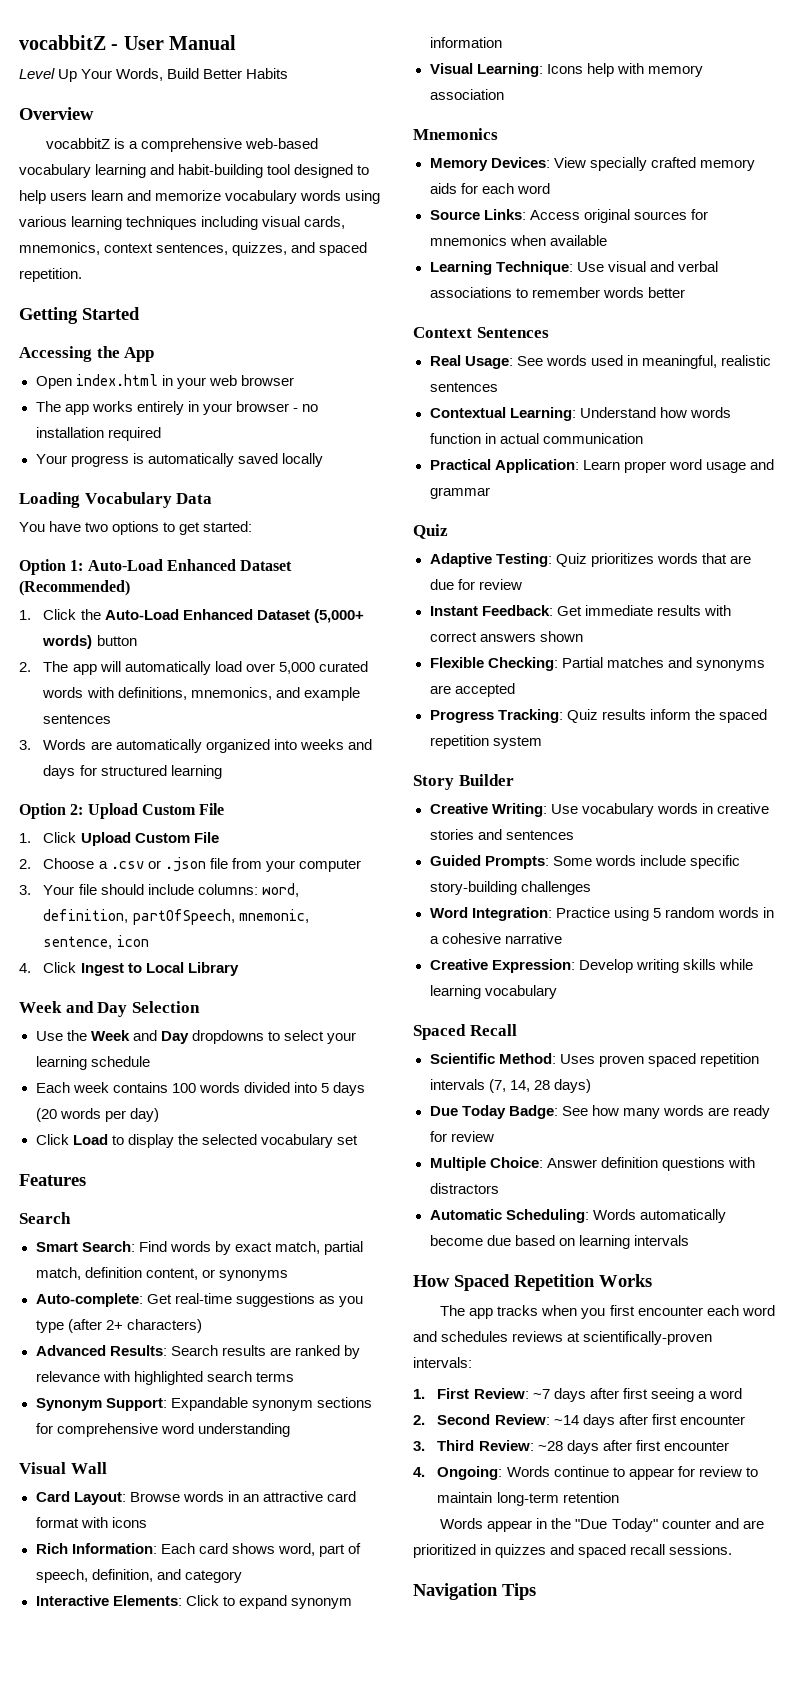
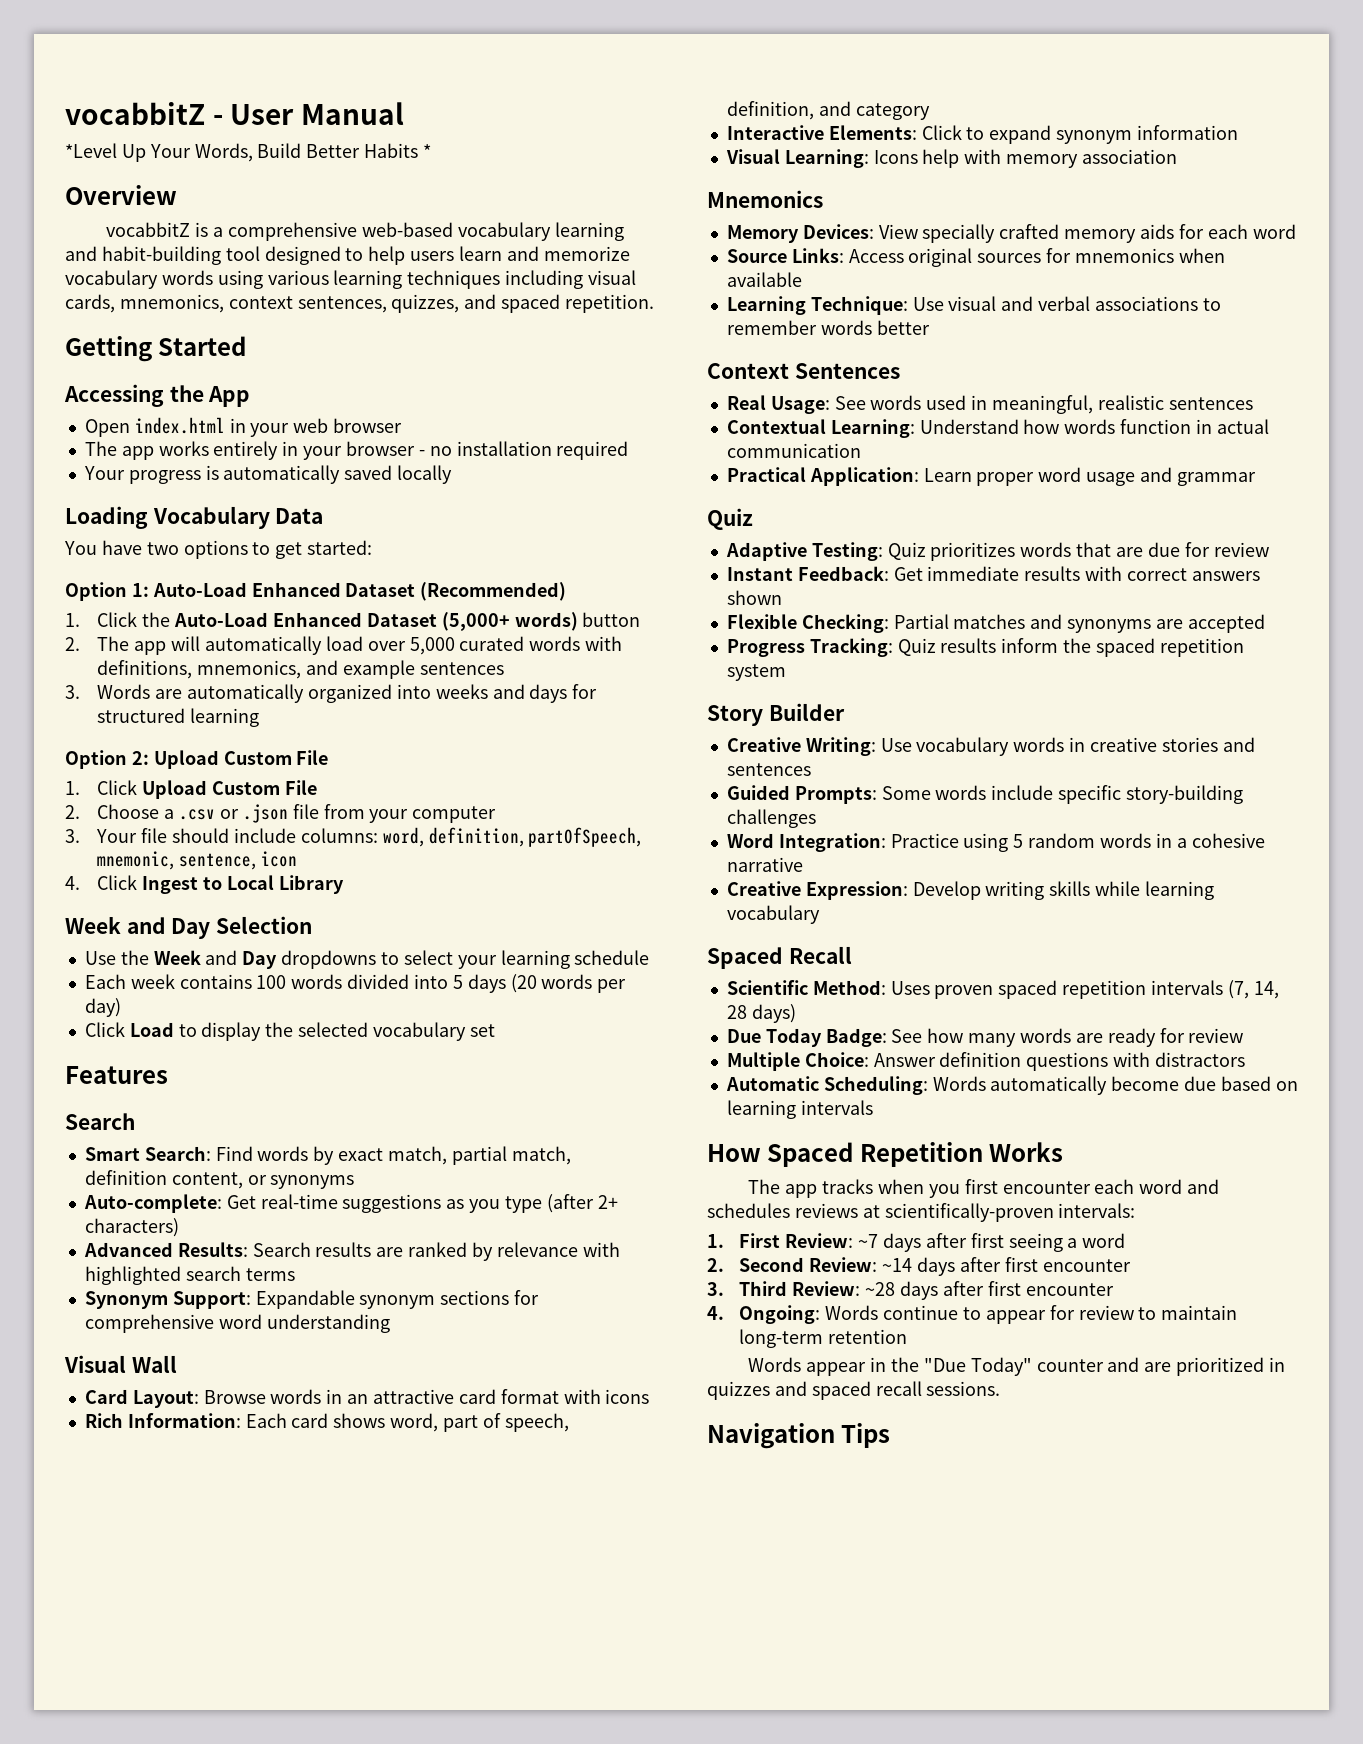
[19,68,55,79] Level -> [65,143,117,158] *Level
(289, 73) none -> [423,144,432,158] *

